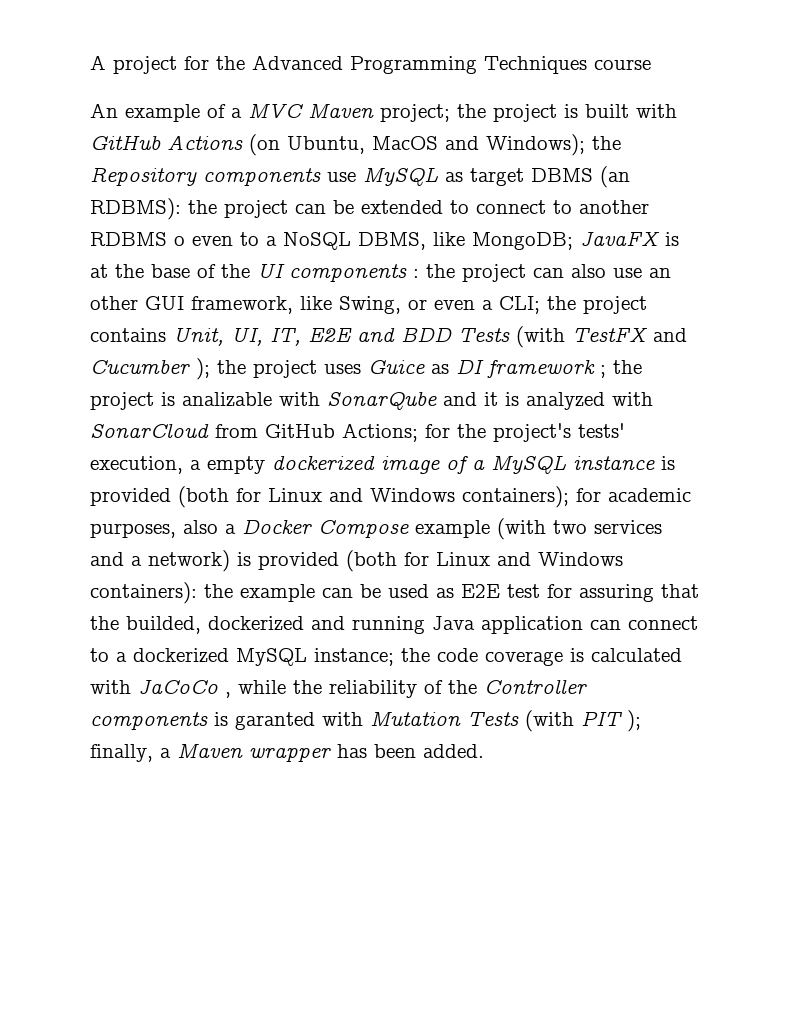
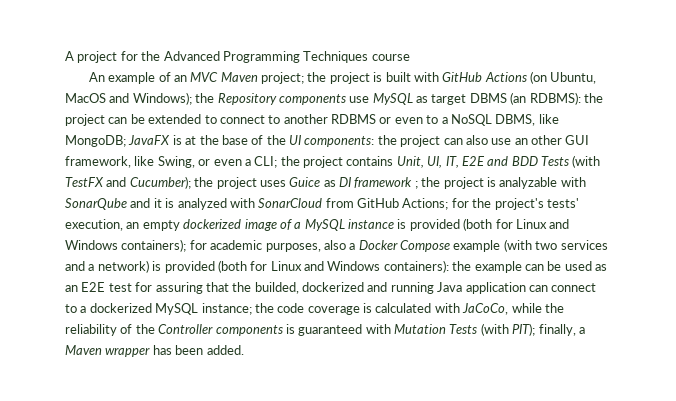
[231,108,242,118] a -> [173,75,187,82] an
[174,236,185,246] o -> [379,117,392,124] or
[289,264,419,282] components : -> [304,136,375,147] components:
[90,358,210,380] Cucumber ); -> [129,176,191,189] Cucumber);
[182,392,272,407] analizable -> [499,177,558,189] analyzable
[190,460,201,470] a -> [126,222,140,229] an
(454, 593) none -> [65,285,78,292] an
[138,679,231,698] JaCoCo , -> [462,303,509,315] JaCoCo,
[235,712,315,730] garanted -> [298,324,363,336] guaranteed
[581,710,641,732] PIT ); -> [512,323,536,336] PIT);

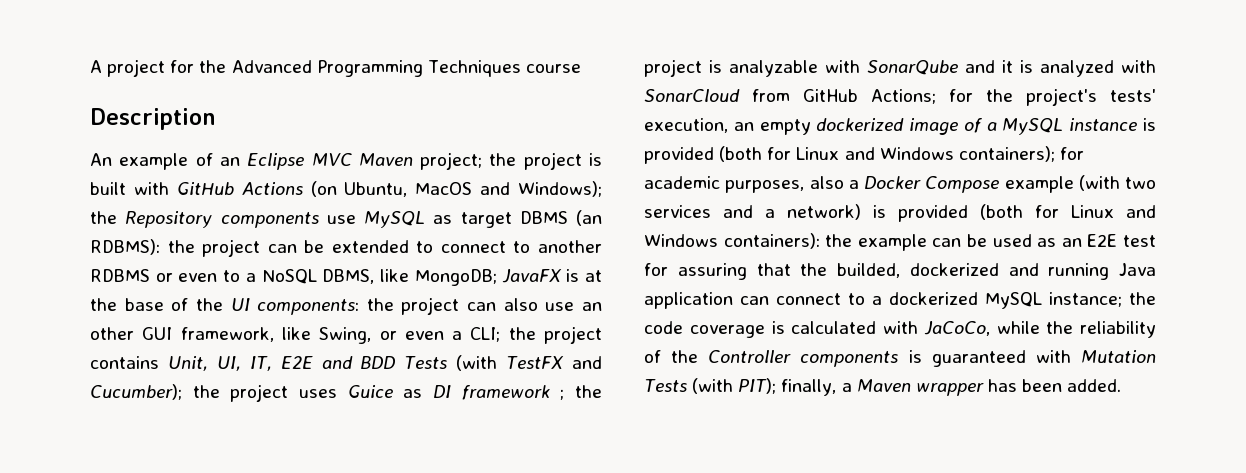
(410, 57) none -> [90,108,216,130] // Description
(187, 78) none -> [247,153,305,170] Eclipse

